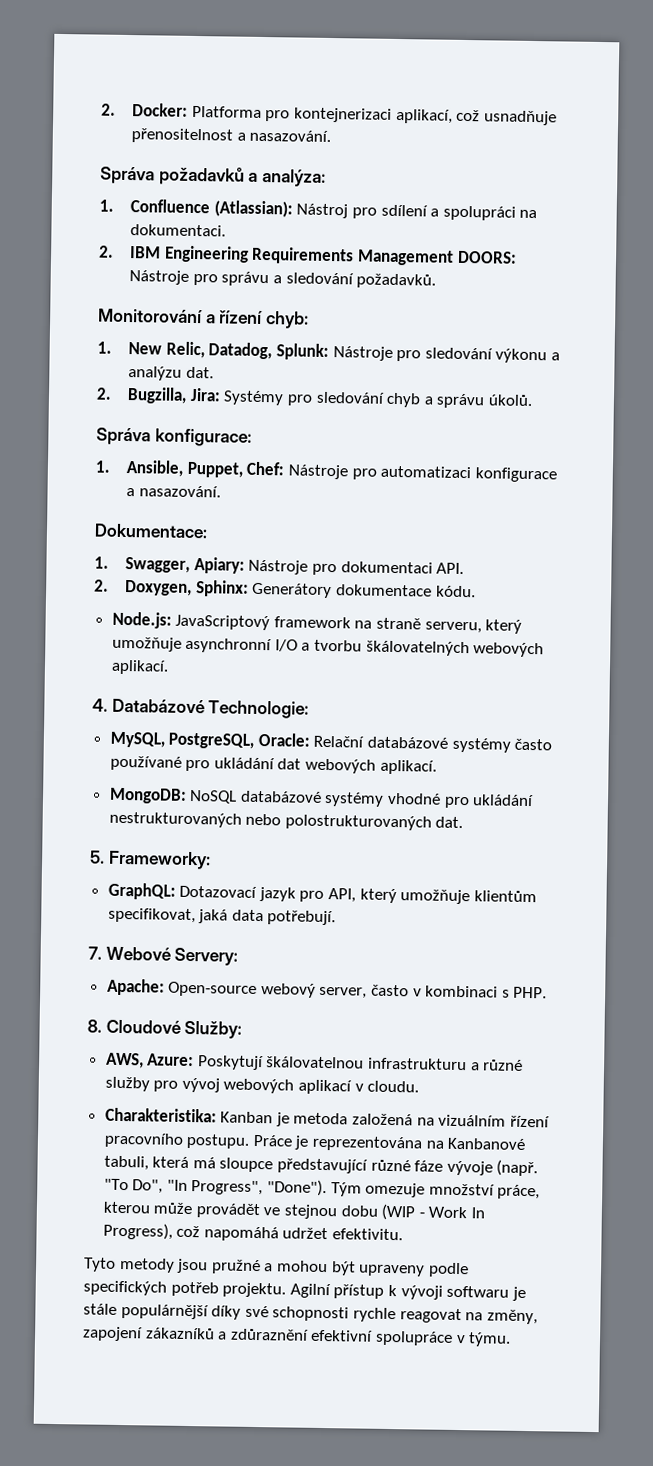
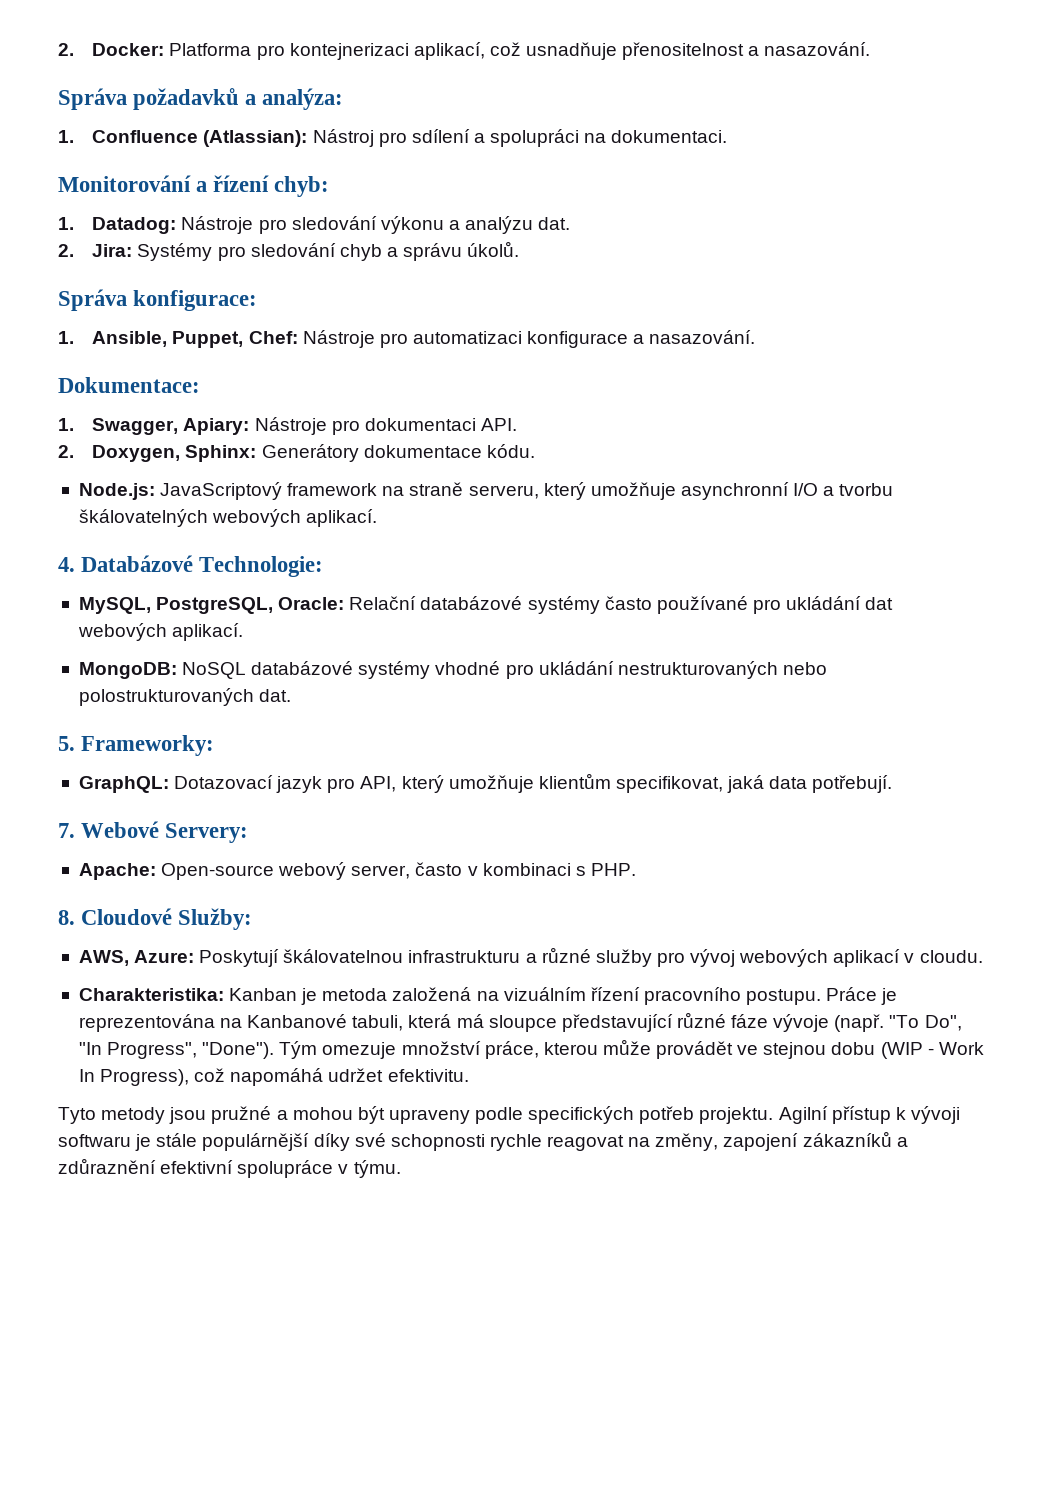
[99,245,517,266] [129,270,437,289] // 2. IBM Engineering Requirements Management DOORS: Nástroje pro správu a sledování požadavků. -> (728, 136) none
[128,341,329,360] New Relic, Datadog, Splunk: -> [92,217,177,234] Datadog:
[127,387,188,404] Bugzilla, -> (74, 250) none

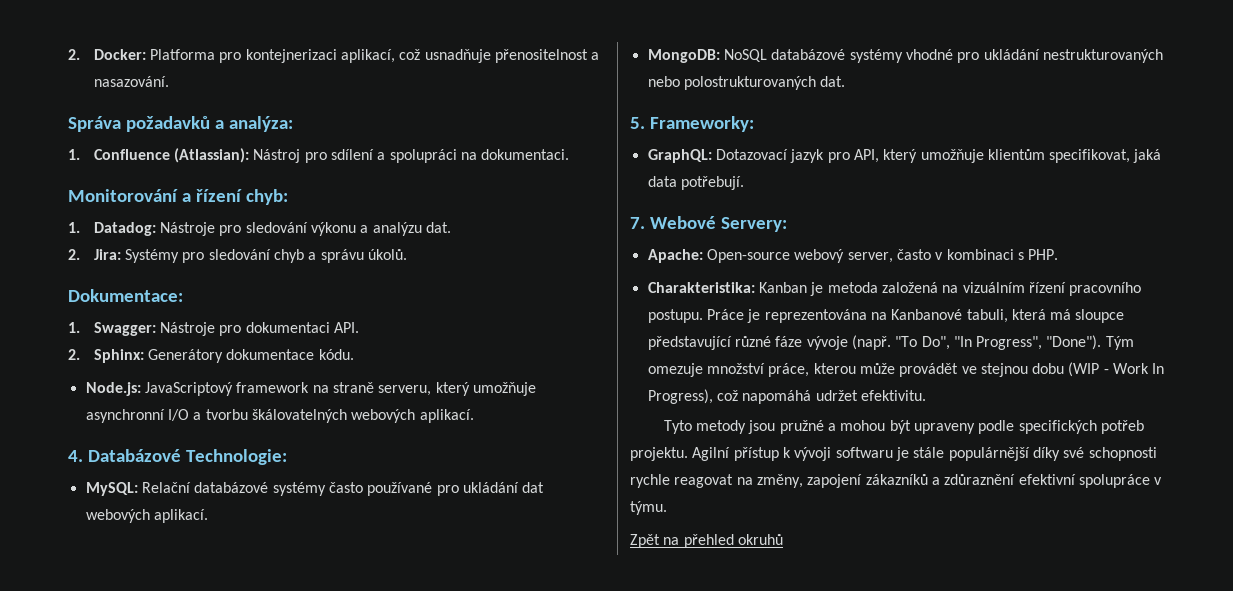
[58,289,258,311] [58,330,756,348] // Správa konfigurace: // 1. Ansible, Puppet, Chef: Nástroje pro automatizaci konfigurace a nasazování. -> (408, 254) none
[92,418,250,435] Swagger, Apiary: -> [93,322,156,336] Swagger:
[92,445,181,462] Doxygen, -> (80, 354) none
[78,597,345,614] MySQL, PostgreSQL, Oracle: -> [85,482,138,496] MySQL:
[58,908,253,930] [78,947,983,967] // 8. Cloudové Služby: // AWS, Azure: Poskytují škálovatelnou infrastrukturu a různé služby pro vývoj webových aplikací v cloudu. -> (1059, 254) none
(401, 1169) none -> [630,534,783,548] // Zpět na přehled okruhů

